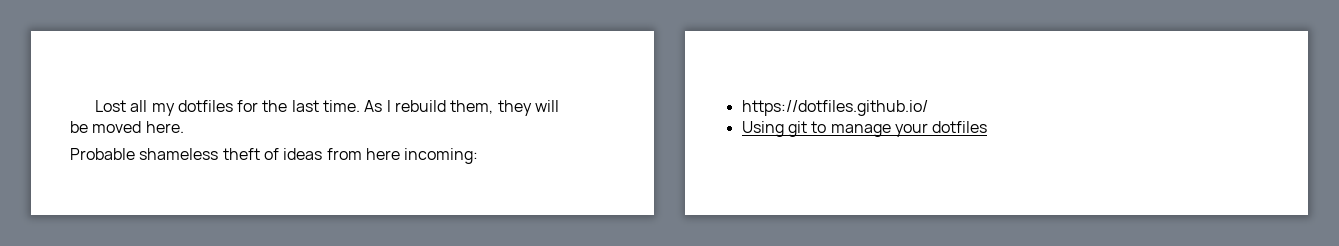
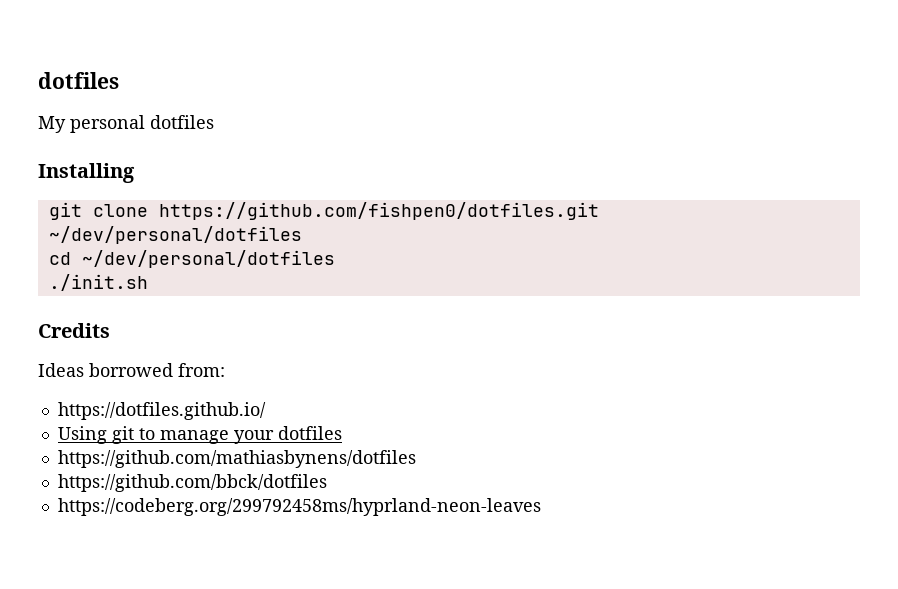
[94,100,560,116] [70,121,184,133] [70,148,479,164] Lost all my dotfiles for the last time. As I rebuild them, they will be moved here. // Probable shameless theft of ideas from here incoming: -> [38,72,119,89] [38,115,214,133] [38,163,135,183] [48,202,599,220] [48,226,302,244] [48,250,335,268] [48,274,148,291] [38,323,110,338] [38,363,225,377] dotfiles // My personal dotfiles // Installing // git clone https://github.com/fishpen0/dotfiles.git ~/dev/personal/dotfiles // cd ~/dev/personal/dotfiles // ./init.sh // Credits // Ideas borrowed from:
(988, 127) none -> [57,450,416,468] [57,474,327,492] [57,498,541,516] // https://github.com/mathiasbynens/dotfiles // https://github.com/bbck/dotfiles // https://codeberg.org/299792458ms/hyprland-neon-leaves

